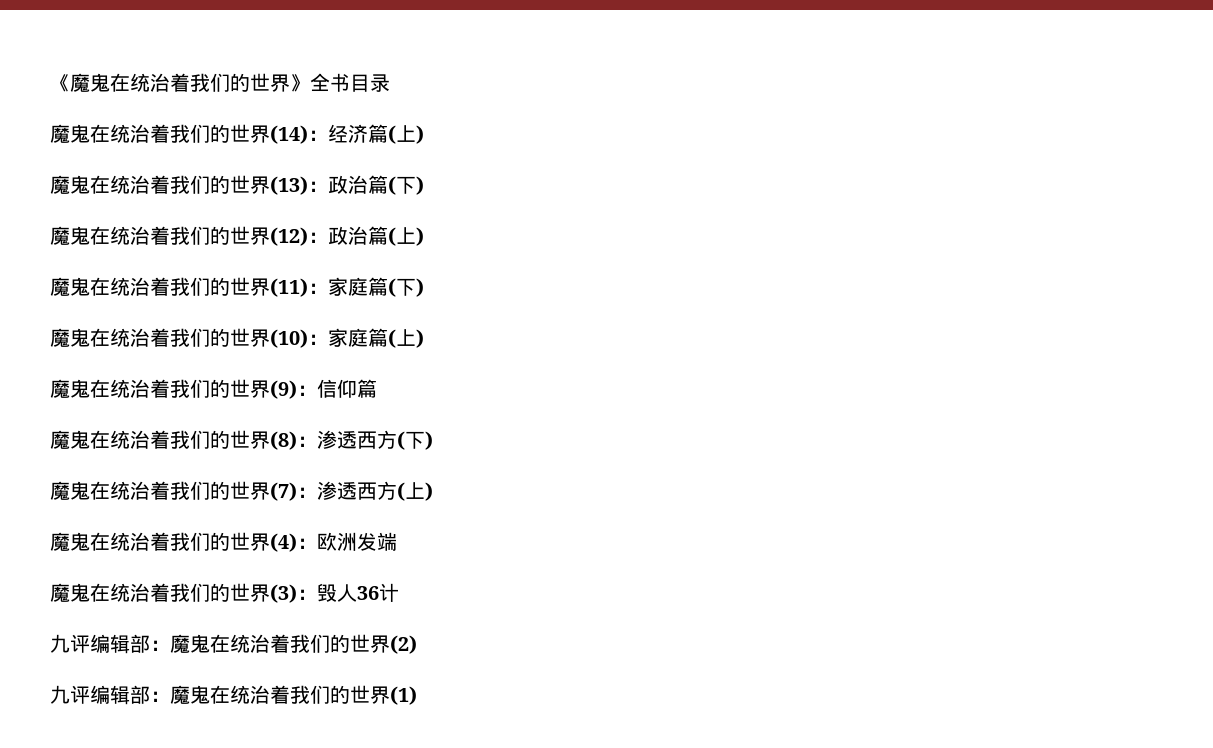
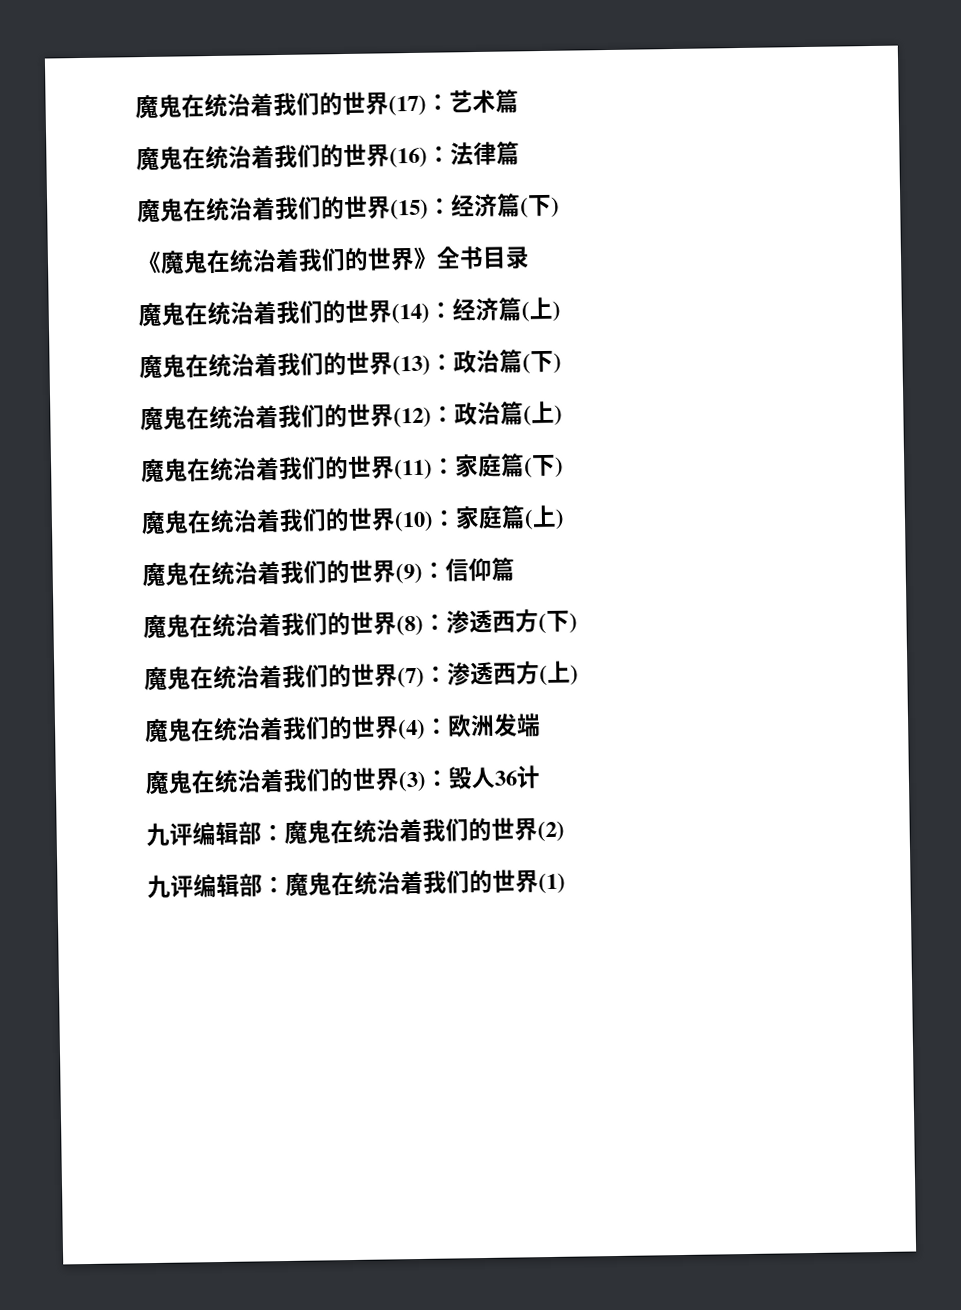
(50, 83) none -> [135,89,519,119] [136,141,520,171] [137,193,560,223] 魔鬼在统治着我们的世界(17)：艺术篇 // 魔鬼在统治着我们的世界(16)：法律篇 // 魔鬼在统治着我们的世界(15)：经济篇(下) //

